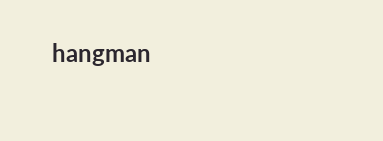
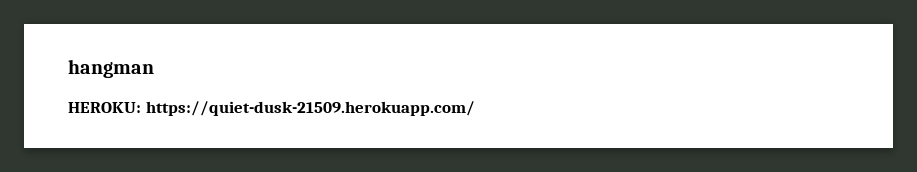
(151, 54) none -> [68,101,475,116] // HEROKU: https://quiet-dusk-21509.herokuapp.com/

